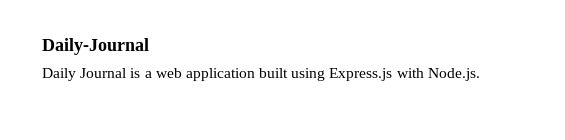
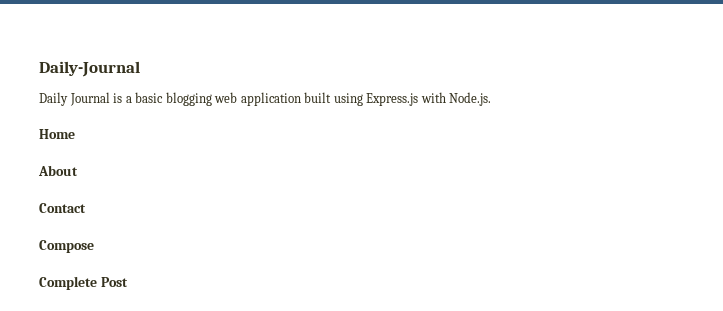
(152, 74) none -> [135,92,212,106] basic blogging
(480, 74) none -> [39,129,75,139] [38,165,78,176] [39,203,86,213] [39,240,94,253] [39,276,128,290] // Home // About // Contact // Compose // Complete Post

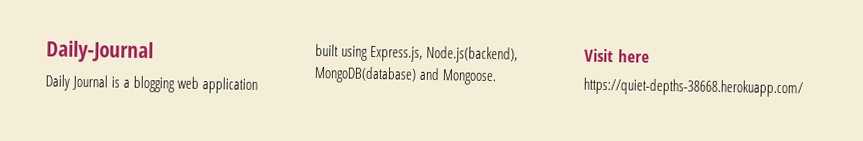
[135,92,164,103] basic -> (131, 83) none
[366,92,492,106] [39,129,75,139] [38,165,78,176] [39,203,86,213] [39,240,94,253] [39,276,128,290] Express.js with Node.js. // Home // About // Contact // Compose // Complete Post -> [370,45,519,64] [314,65,498,86] [584,48,650,63] [583,77,803,98] Express.js, Node.js(backend), MongoDB(database) and Mongoose. // Visit here // https://quiet-depths-38668.herokuapp.com/

